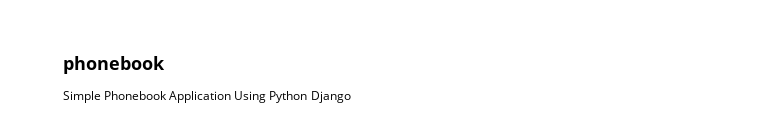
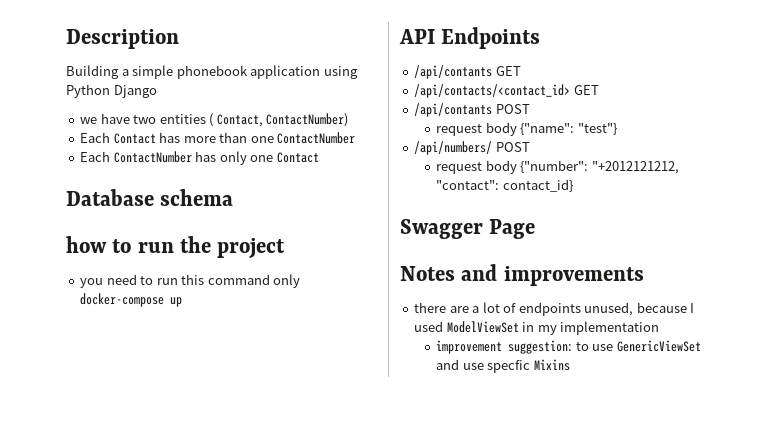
[63,56,165,74] [63,91,351,103] phonebook // Simple Phonebook Application Using Python Django -> [66,29,179,49] [66,65,358,79] [66,84,157,98] [80,113,349,127] [80,132,356,144] [80,151,319,165] [66,189,234,206] [66,236,286,258] [80,274,301,288] [80,293,183,307] [399,27,541,49] [414,65,521,79] [414,84,599,98] [414,103,530,117] [436,122,617,136] [414,141,530,155] [436,160,679,174] [436,179,573,192] [400,219,536,239] [400,264,644,286] [414,302,695,316] [414,321,660,335] [436,340,701,354] [436,359,570,373] Description // Building a simple phonebook application using Python Django // we have two entities ( Contact, ContactNumber) // Each Contact has more than one ContactNumber // Each ContactNumber has only one Contact // Database schema // how to run the project // you need to run this command only docker-compose up // API Endpoints // /api/contants GET // /api/contacts/<contact_id> GET // /api/contants POST // request body {"name": "test"} // /api/numbers/ POST // request body {"number": "+2012121212, "contact": contact_id} // Swagger Page // Notes and improvements // there are a lot of endpoints unused, because I used ModelViewSet in my implementation // improvement suggestion: to use GenericViewSet and use specfic Mixins

